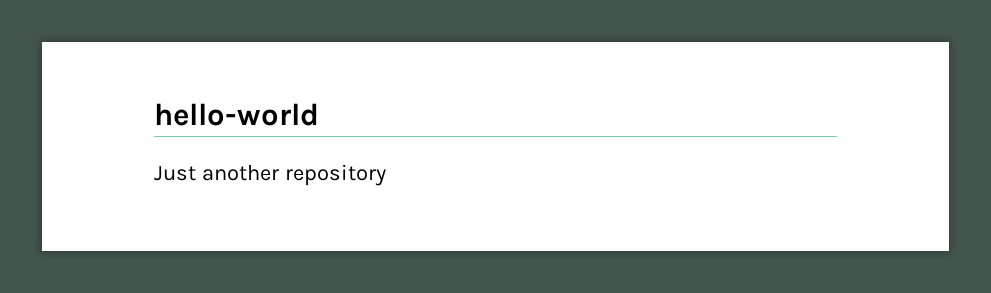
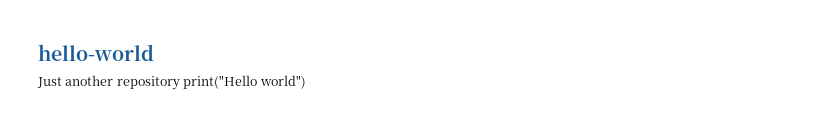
(386, 175) none -> [183,75,306,89] print("Hello world")

